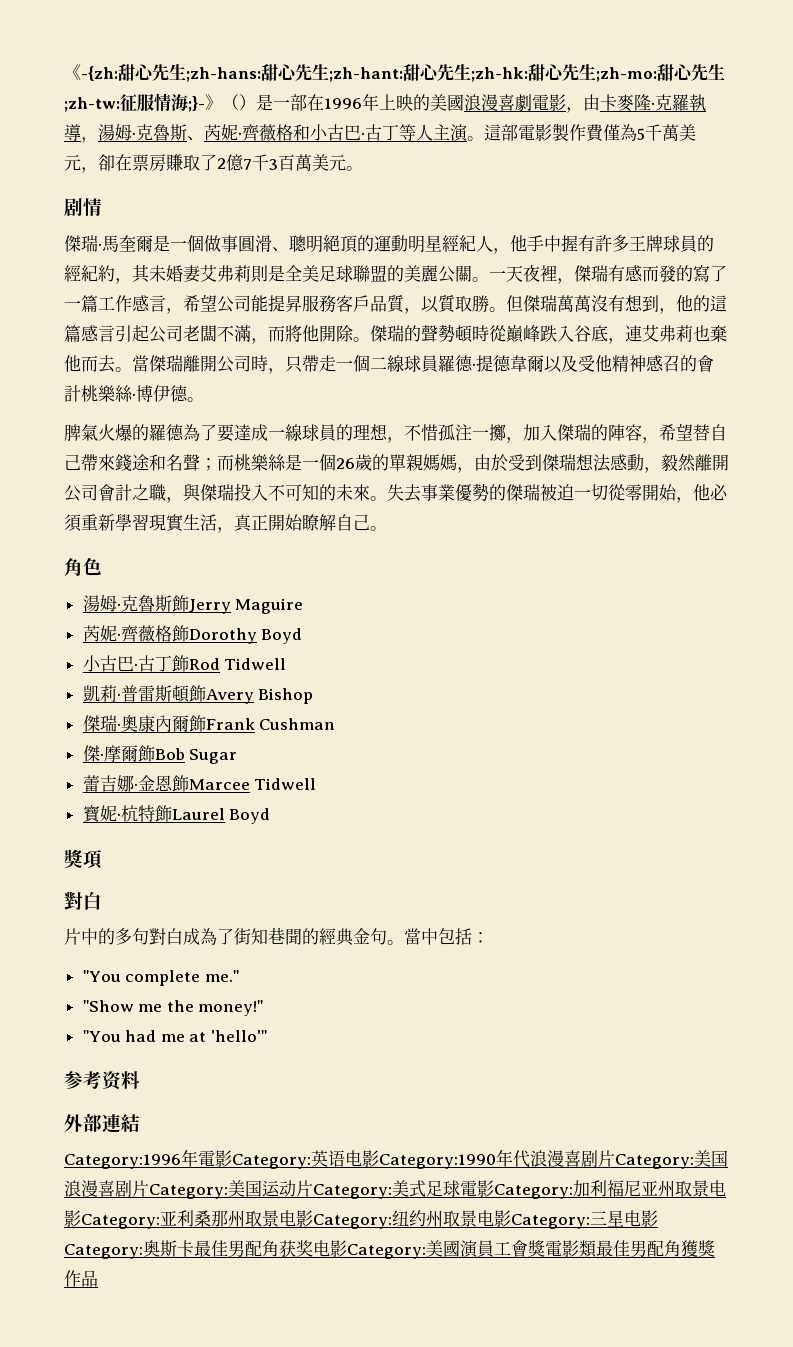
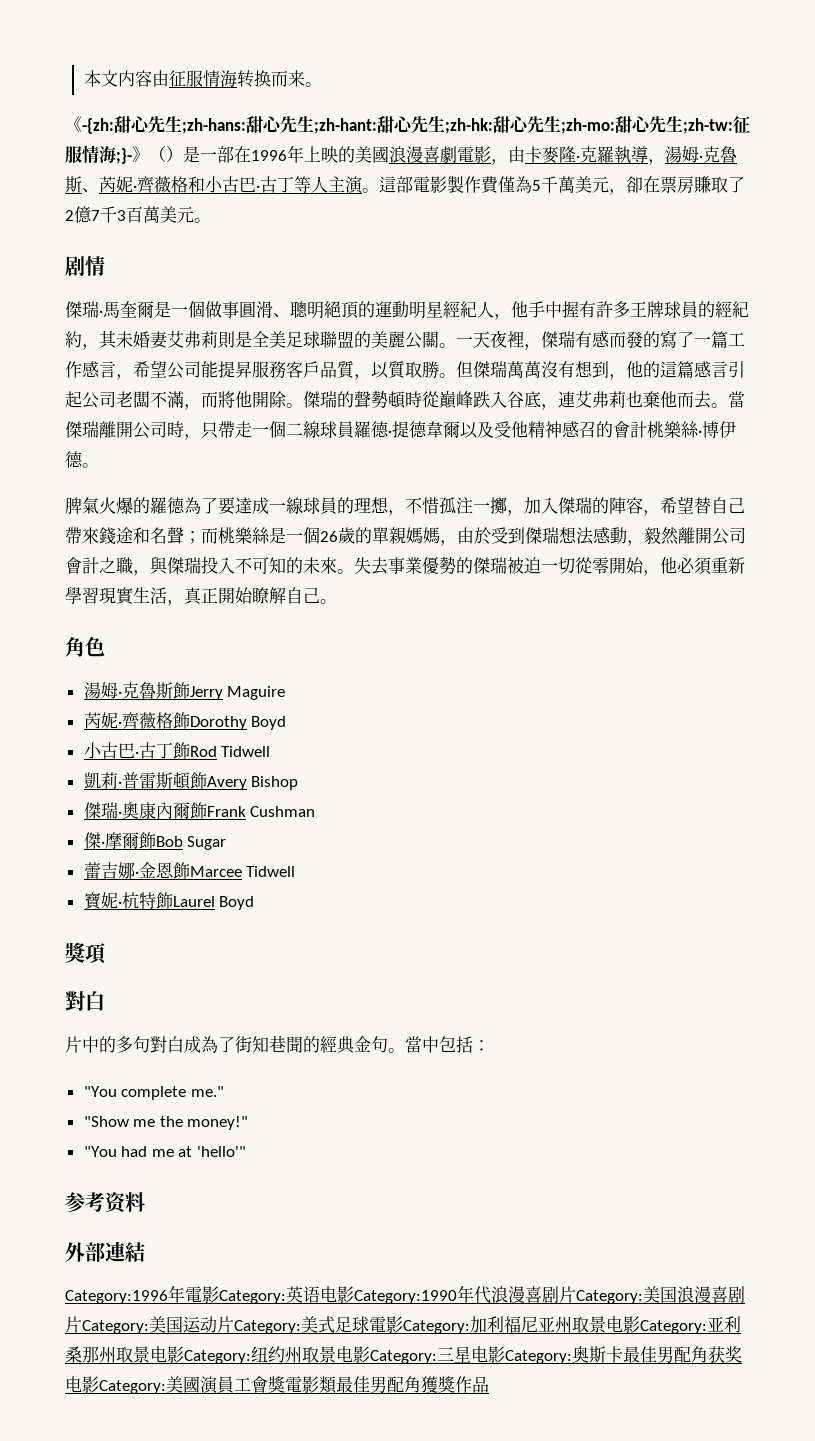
(64, 72) none -> [83,70,322,88] 本文内容由征服情海转换而来。 //

